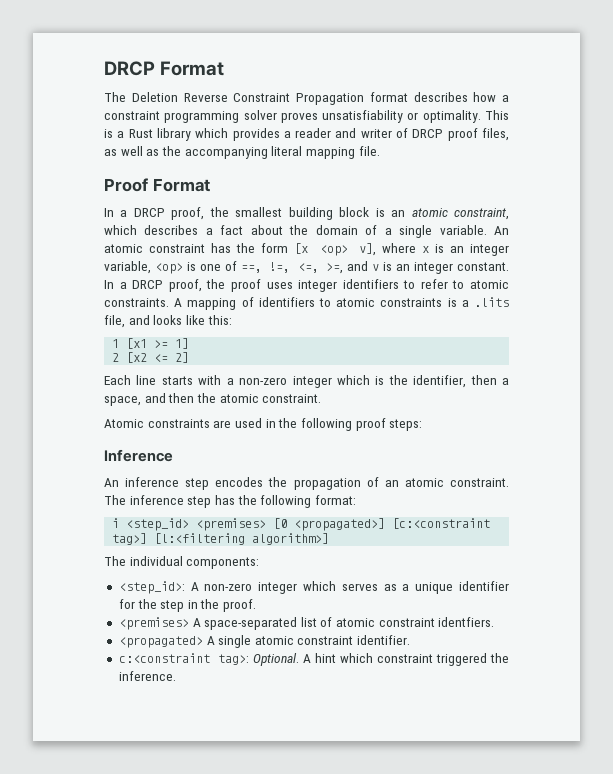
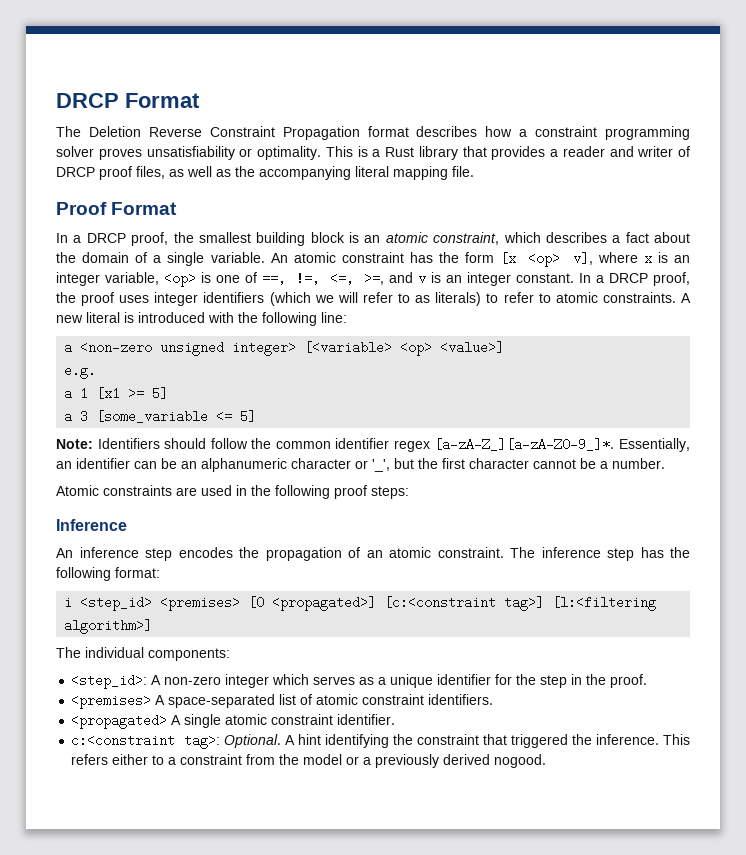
[195,128,229,138] which -> [462,146,487,157] that
(399, 284) none -> [269,292,482,306] (which we will refer to as literals)
[187,297,509,310] [104,315,232,328] [112,338,190,349] [112,352,190,363] [104,375,510,388] [104,393,322,406] mapping of identifiers to atomic constraints is a .lits file, and looks like this: // 1 [x1 >= 1] // 2 [x2 <= 2] // Each line starts with a non-zero integer which is the identifier, then a space, and then the atomic constraint. -> [56,312,347,326] [64,341,505,356] [64,364,97,379] [64,387,169,400] [64,410,257,423] [56,438,690,452] [56,458,665,472] new literal is introduced with the following line: // a <non-zero unsigned integer> [<variable> <op> <value>] // e.g. // a 1 [x1 >= 5] // a 3 [some_variable <= 5] // Note: Identifiers should follow the common identifier regex [a-zA-Z_][a-zA-Z0-9_]*. Essentially, an identifier can be an alphanumeric character or '_', but the first character cannot be a number.
[438,617,495,627] identfiers. -> [428,694,494,705] identifiers.
[339,653,510,666] [118,671,176,681] which constraint triggered the inference. -> [324,734,691,748] [71,754,547,768] identifying the constraint that triggered the inference. This refers either to a constraint from the model or a previously derived nogood.

